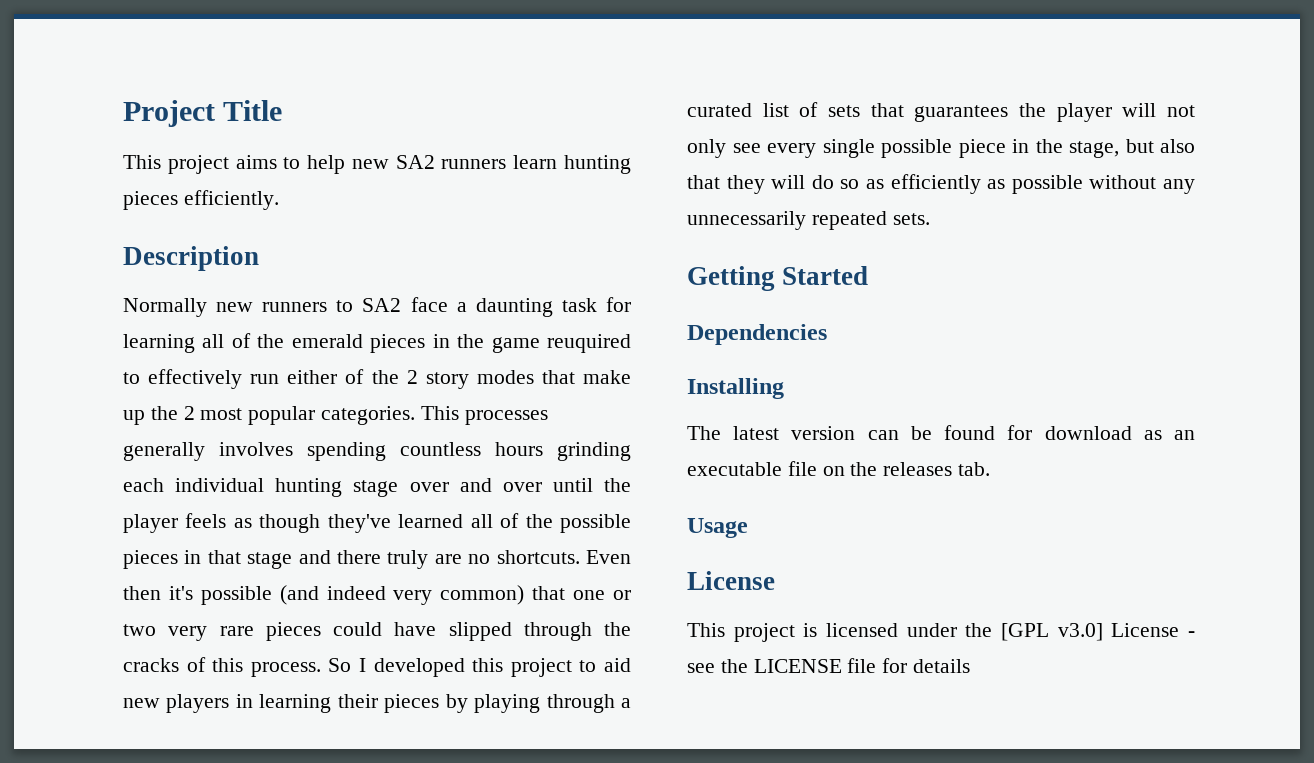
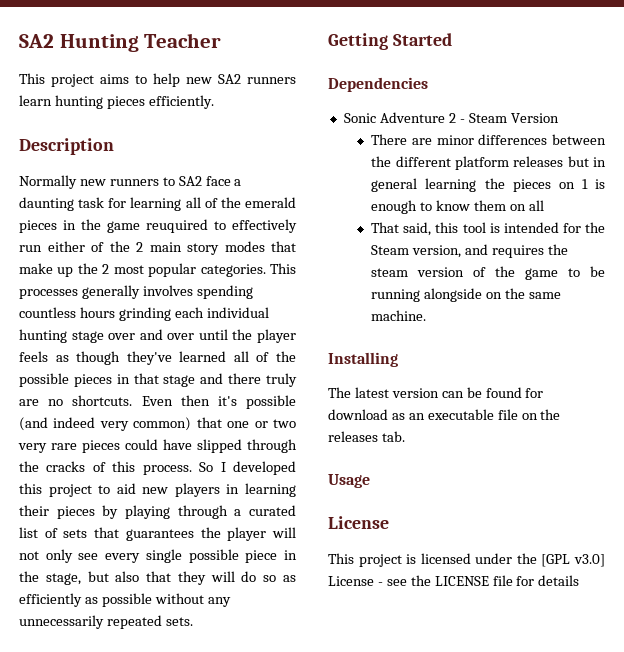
[123,100,283,127] Project Title -> [19,33,222,52] SA2 Hunting Teacher
(418, 377) none -> [149,242,182,252] main
(827, 334) none -> [343,112,559,123] [371,134,606,145] [371,156,606,170] [371,178,605,192] [371,200,544,214] [371,222,605,236] [371,244,568,258] [371,266,605,280] [371,288,561,302] [371,310,427,321] // Sonic Adventure 2 - Steam Version // There are minor differences between the different platform releases but in general learning the pieces on 1 is enough to know them on all // That said, this tool is intended for the Steam version, and requires the steam version of the game to be running alongside on the same machine.

